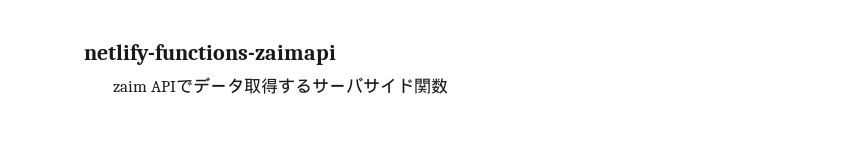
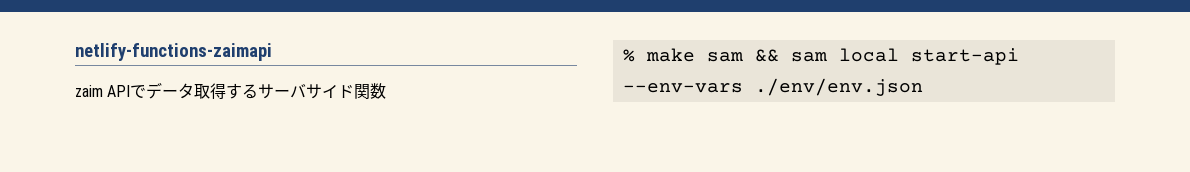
(449, 86) none -> [622,48,1019,65] [622,78,923,96] // % make sam && sam local start-api --env-vars ./env/env.json

